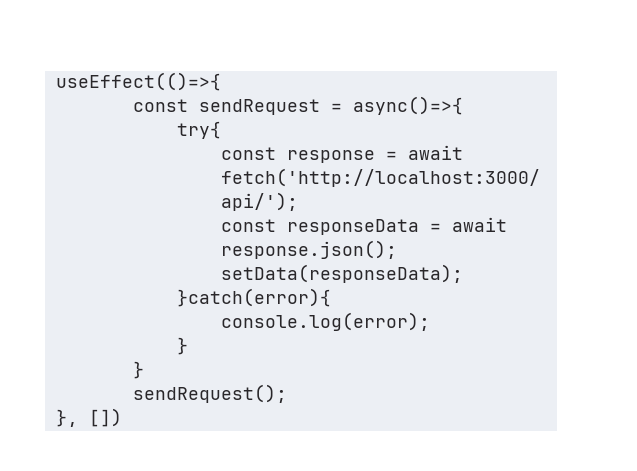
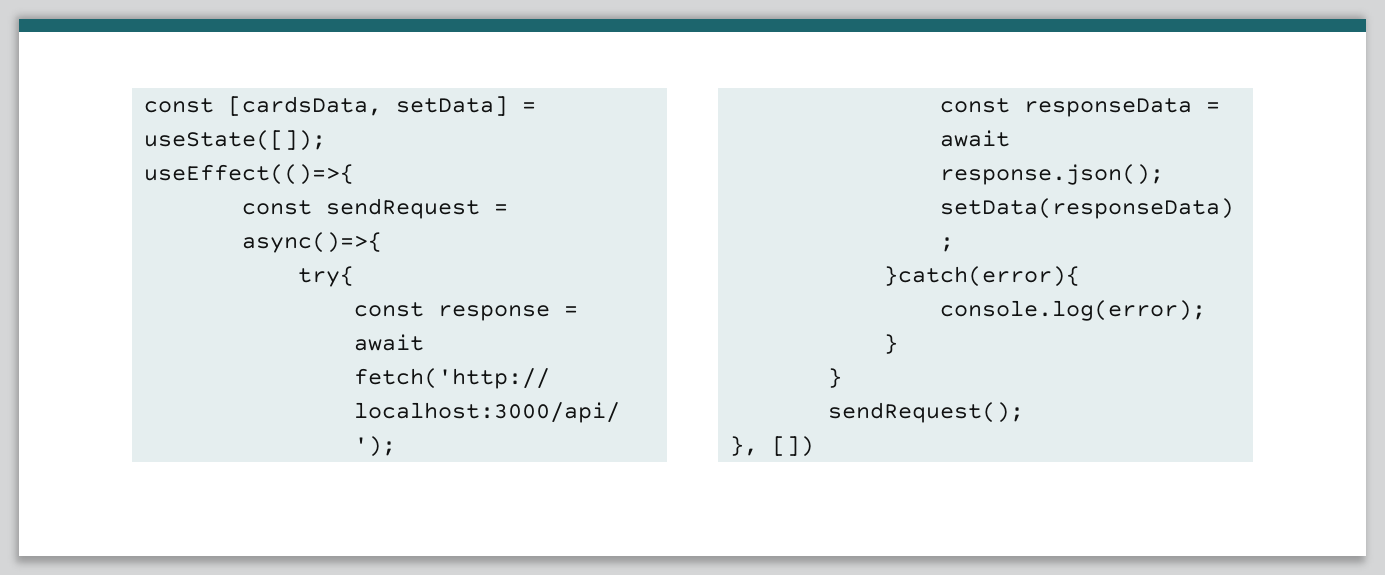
(56, 81) none -> [144,96,537,116] [144,130,327,151] const [cardsData, setData] = useState([]); //

